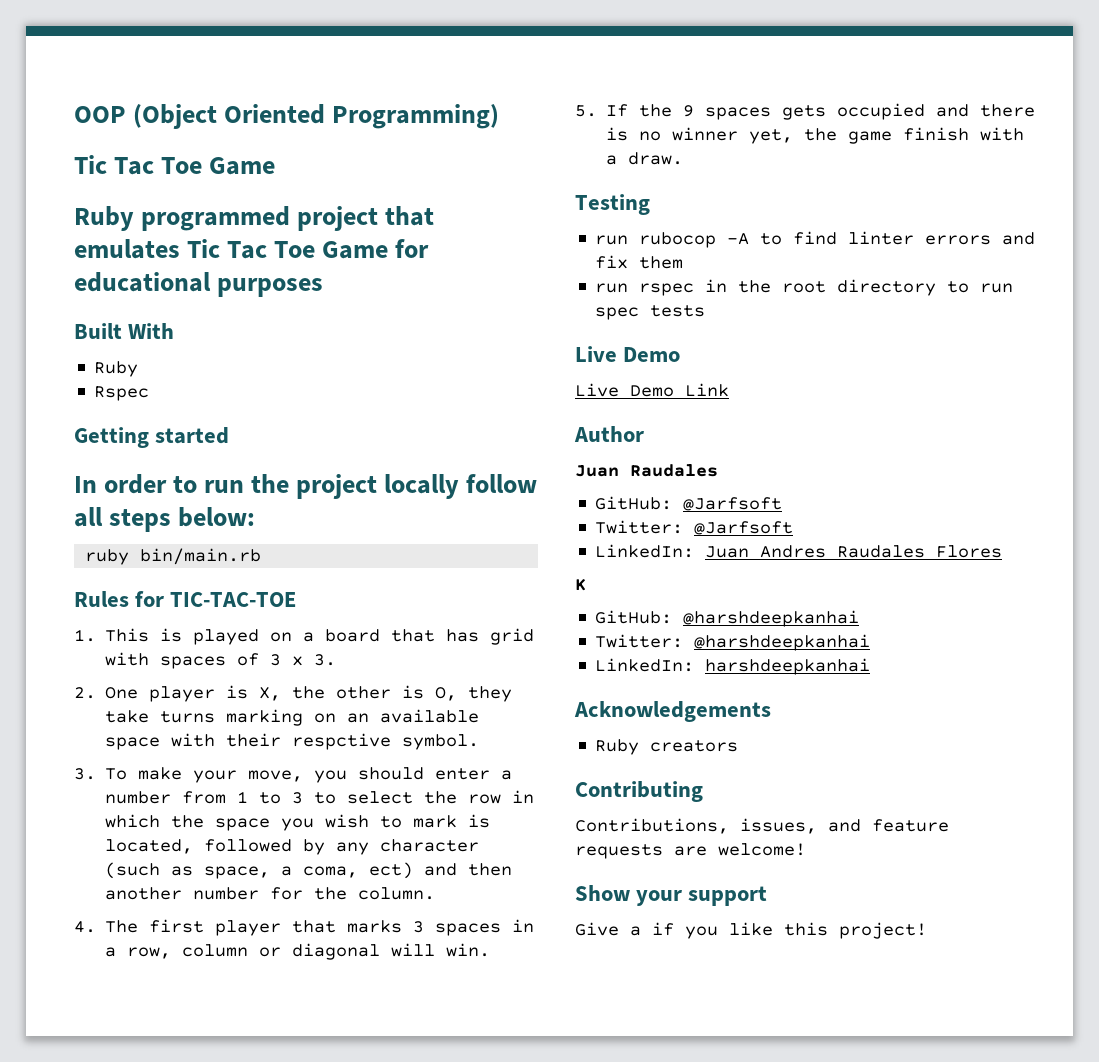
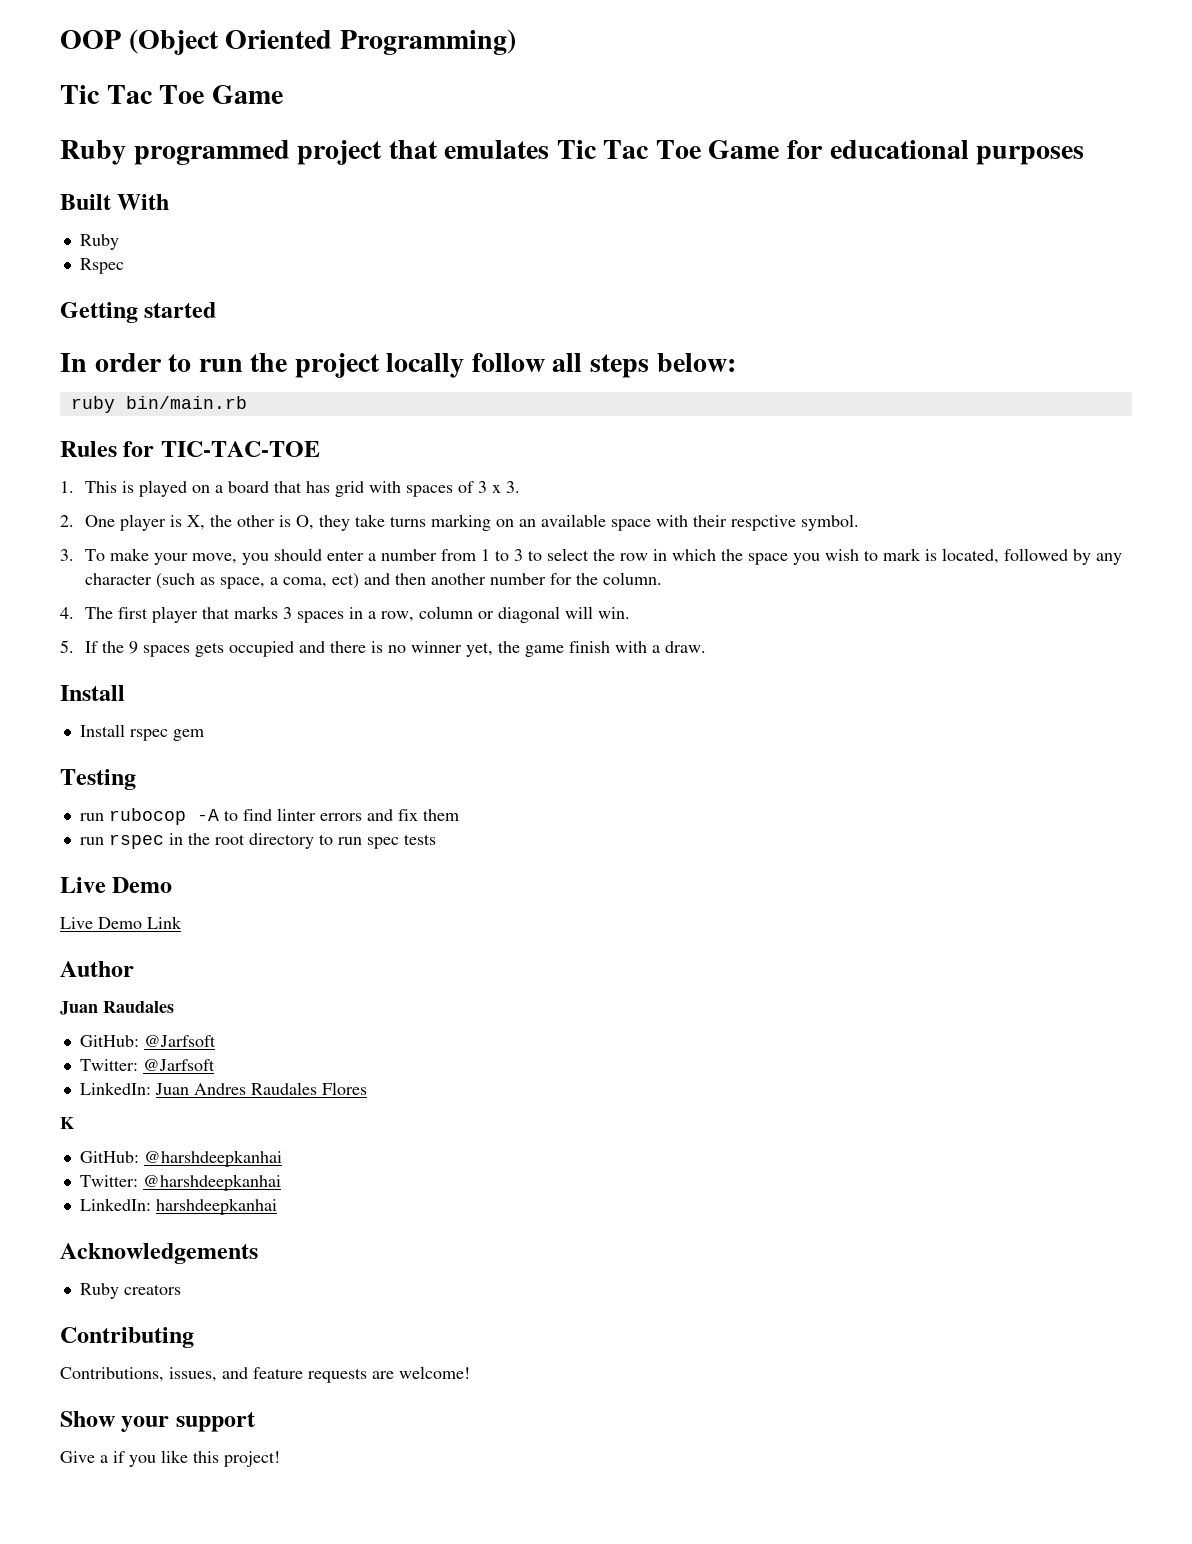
(684, 158) none -> [60,685,125,701] [79,724,204,741] // Install // Install rspec gem

